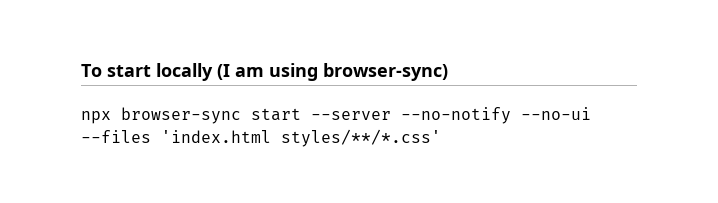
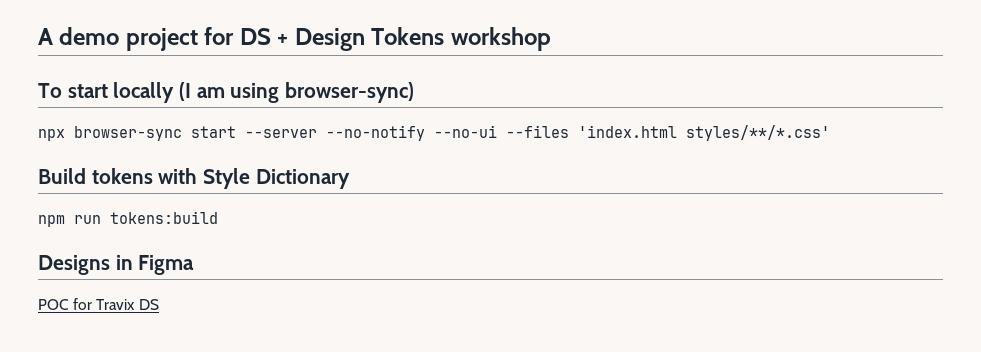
(81, 70) none -> [38,27,551,51] A demo project for DS + Design Tokens workshop //
(441, 138) none -> [38,168,350,189] [38,211,218,227] [38,255,195,275] [38,298,159,310] // Build tokens with Style Dictionary // npm run tokens:build // Designs in Figma // POC for Travix DS

